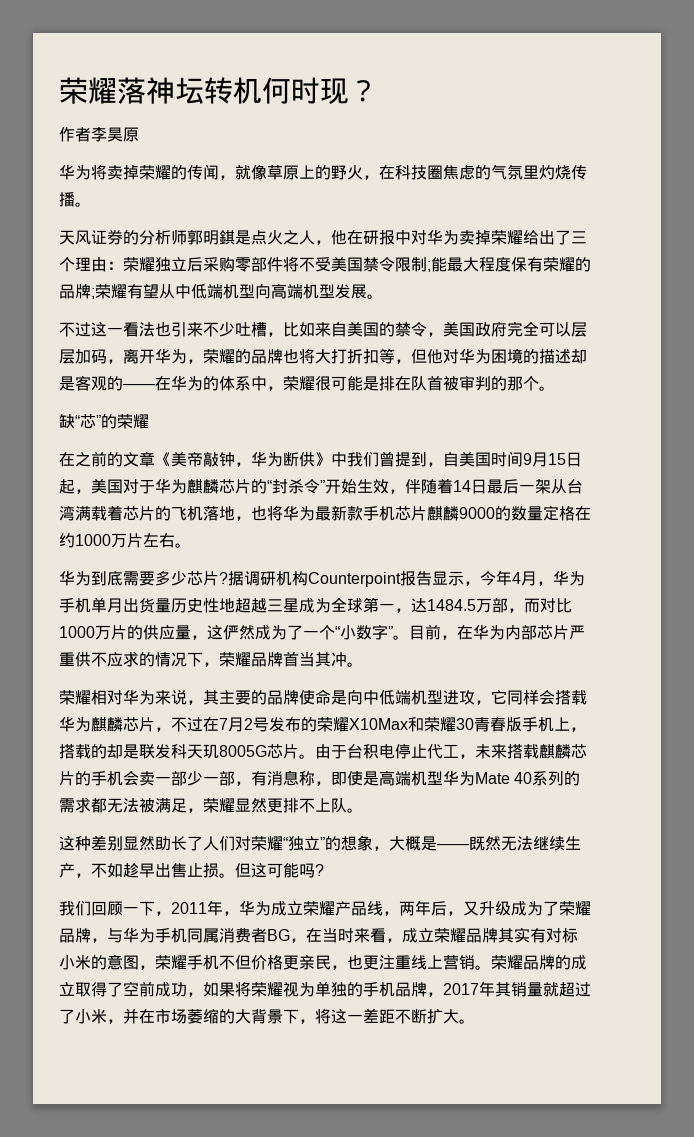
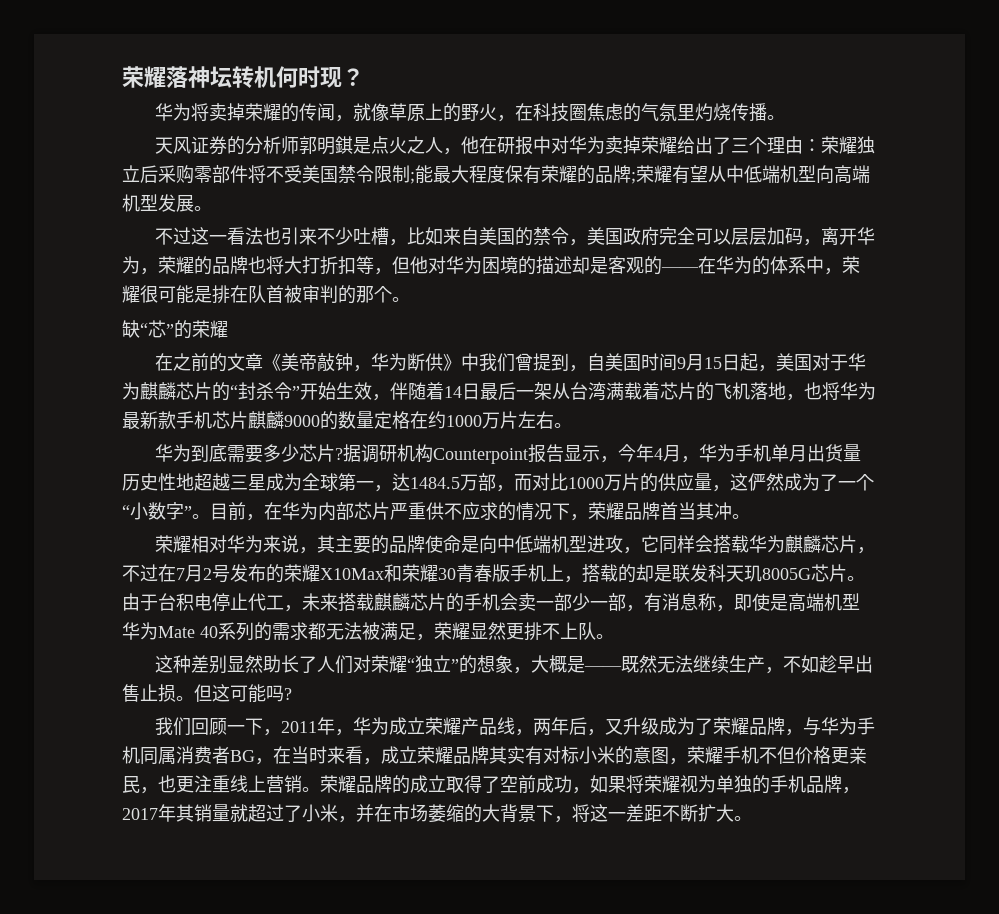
[59,127,139,142] // 作者李昊原 -> (364, 77) none

